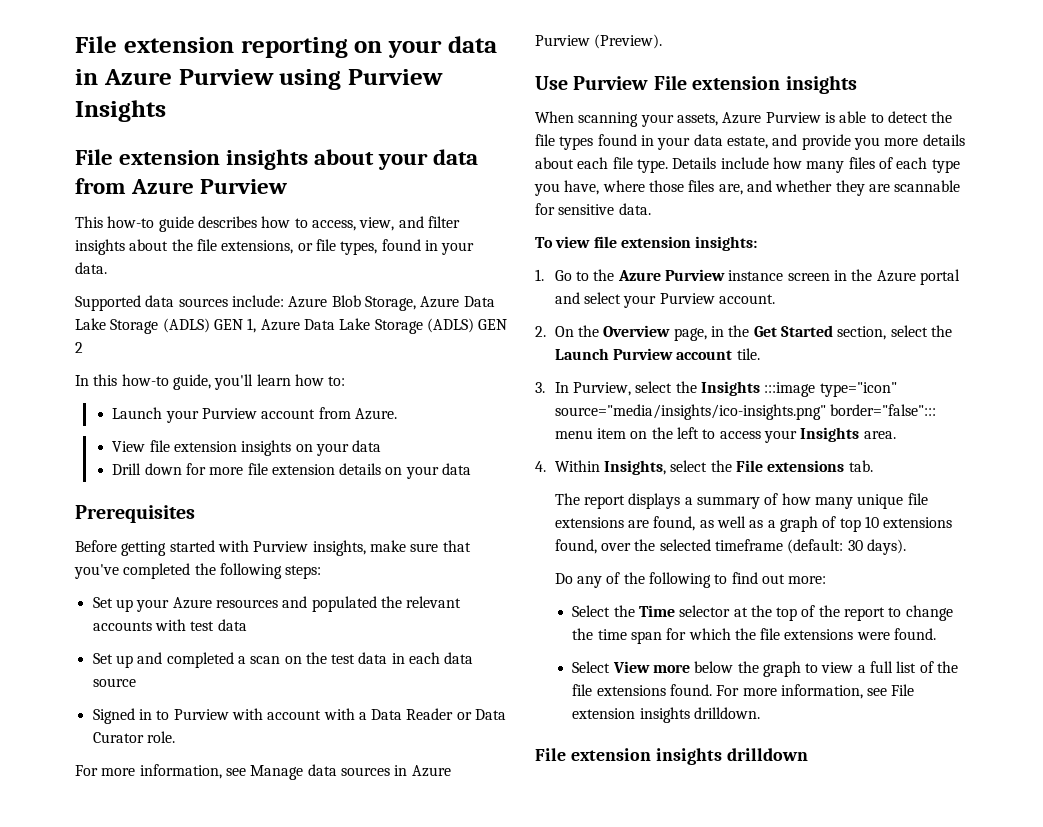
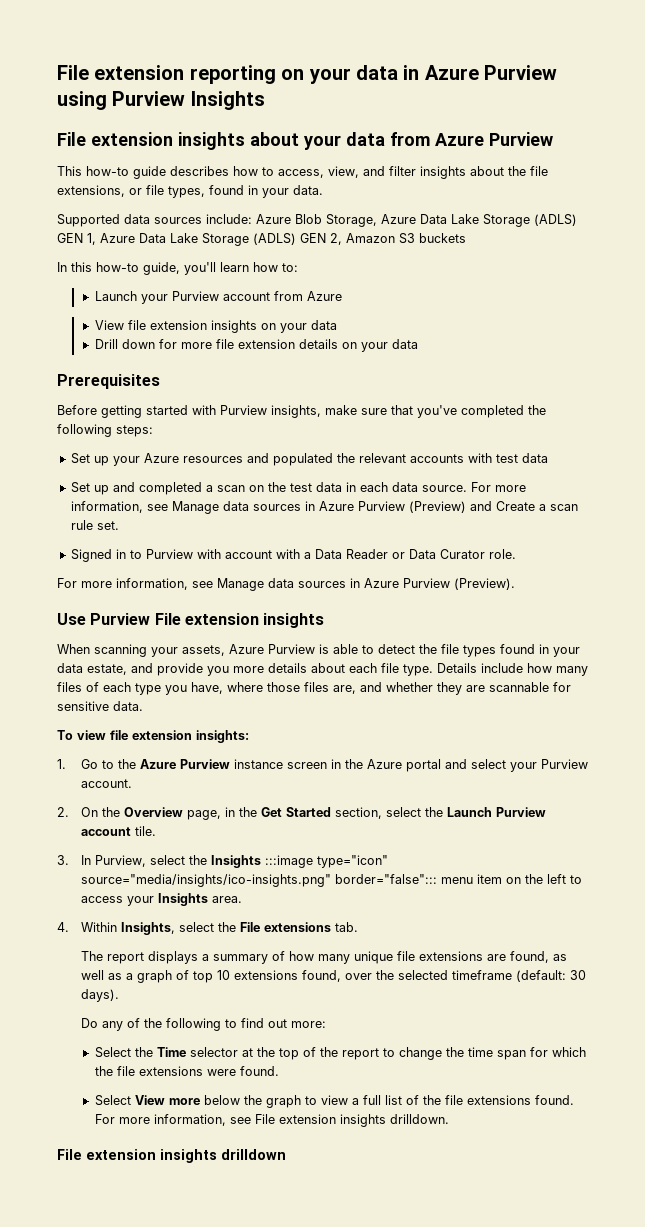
[75,342,83,353] 2 -> [330,233,466,245] 2, Amazon S3 buckets
[354,408,397,420] Azure. -> [306,291,342,301] Azure
[92,678,136,687] source -> [421,482,526,492] [70,501,578,514] [70,520,119,530] source. For more information, see Manage data sources in Azure Purview (Preview) and Create a scan rule set.

